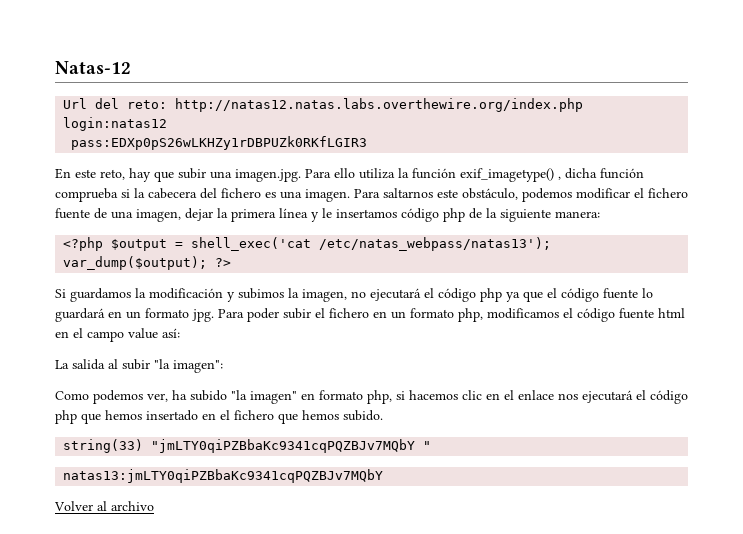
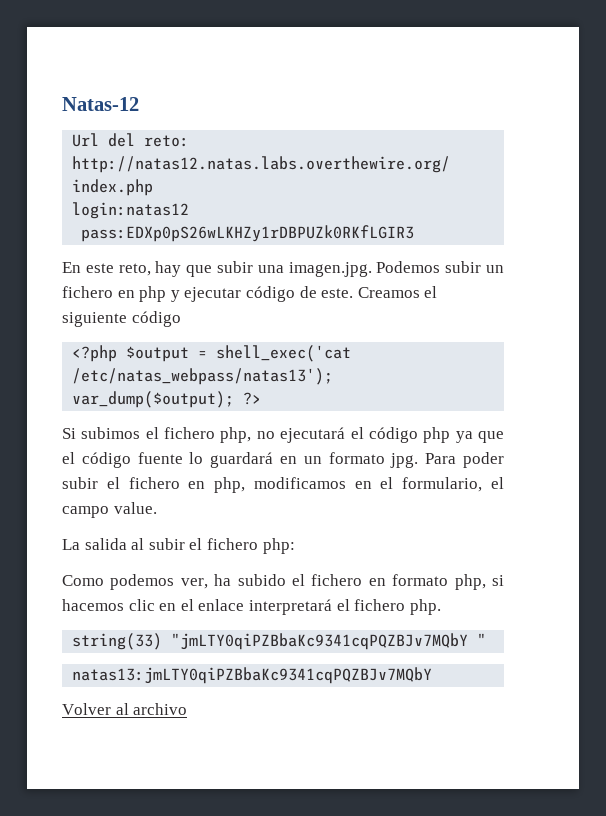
[305,168,644,182] [55,188,688,202] [55,208,600,222] Para ello utiliza la función exif_imagetype() , dicha función comprueba si la cabecera del fichero es una imagen. Para saltarnos este obstáculo, podemos modificar el fichero fuente de una imagen, dejar la primera línea y le insertamos código php de la siguiente manera: -> [376,261,504,273] [62,286,438,302] [62,311,181,327] Podemos subir un fichero en php y ejecutar código de este. Creamos el siguiente código
[70,288,347,302] guardamos la modificación y subimos la imagen, -> [81,427,252,443] subimos el fichero php,
[391,308,685,322] [55,328,180,342] un formato php, modificamos el código fuente html en el campo value así: -> [214,477,504,493] [62,502,157,518] php, modificamos en el formulario, el campo value.
[154,359,223,373] "la imagen": -> [189,538,295,554] el fichero php:
[231,390,297,404] "la imagen" -> [292,574,363,586] el fichero
[558,390,688,404] [55,410,383,424] nos ejecutará el código php que hemos insertado en el fichero que hemos subido. -> [248,599,441,615] interpretará el fichero php.

